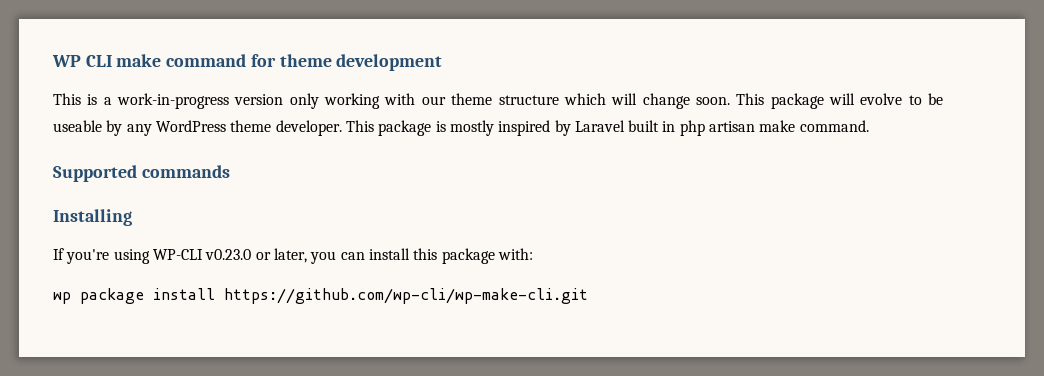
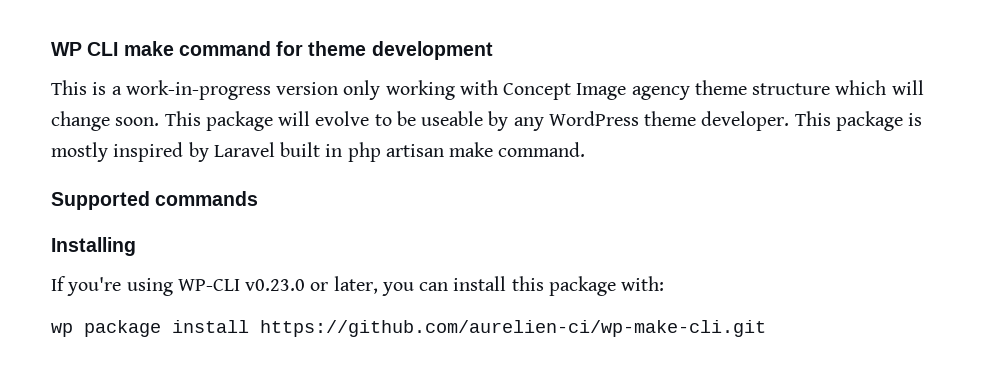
[421,96,446,105] our -> [503,83,690,100] Concept Image agency
[224,288,588,304] https://github.com/wp-cli/wp-make-cli.git -> [260,320,766,337] https://github.com/aurelien-ci/wp-make-cli.git

